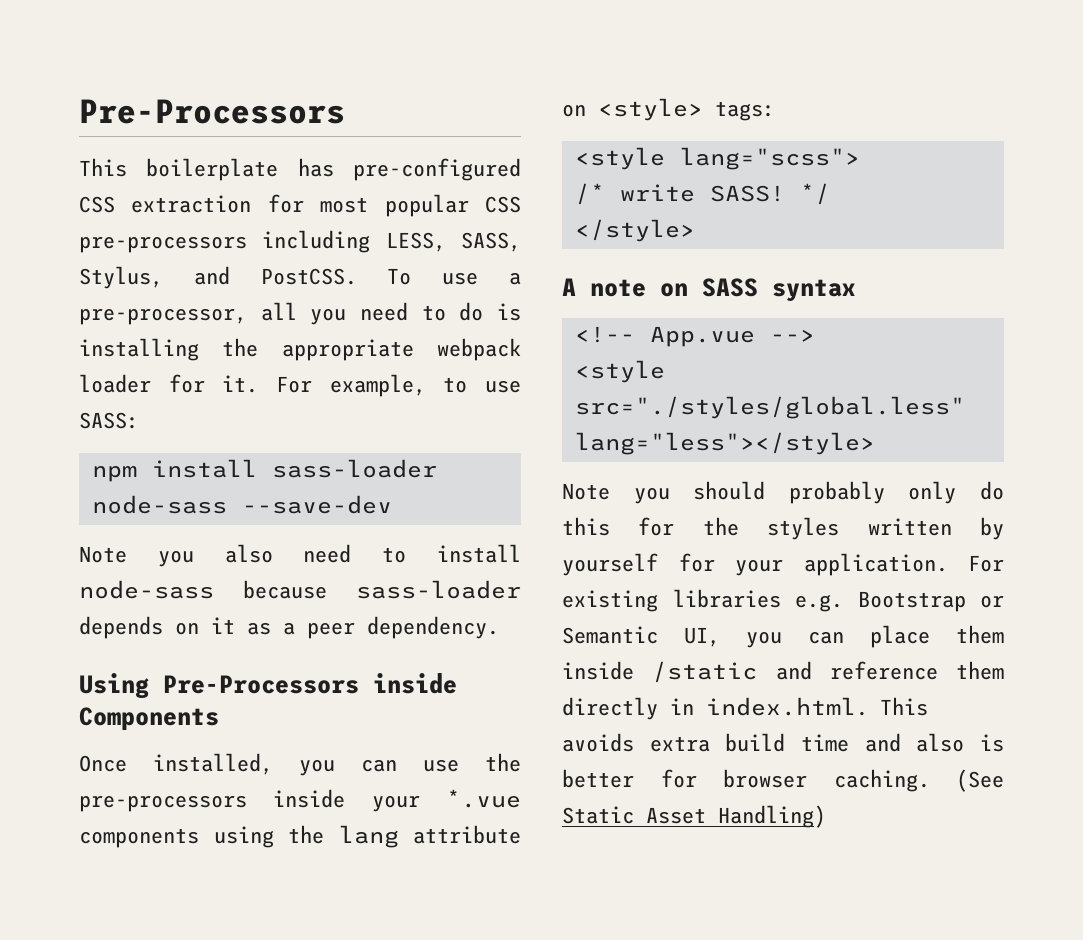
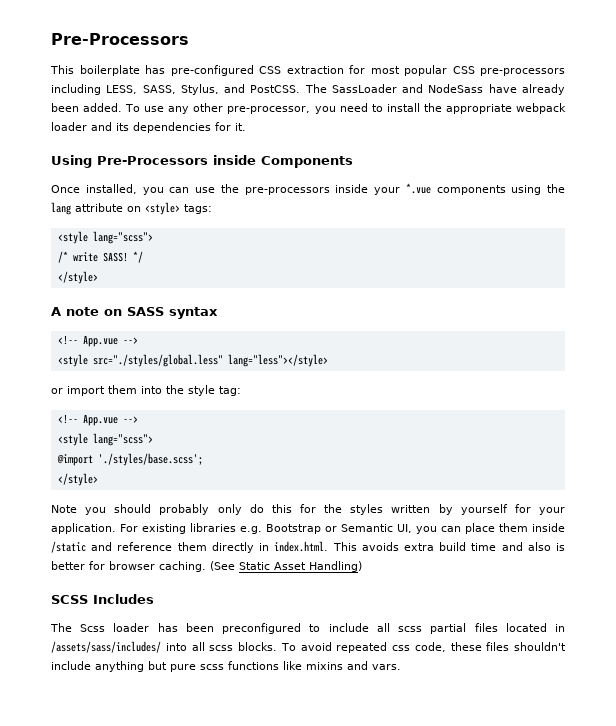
[387,268,521,285] [79,302,521,325] [79,338,199,361] To use a pre-processor, all you need to do is installing -> [304,84,565,95] [51,103,420,114] The SassLoader and NodeSass have already been added. To use any other pre-processor, you need to install
(151, 383) none -> [91,122,211,133] and its dependencies
[276,374,521,397] [79,412,139,429] [91,459,437,482] [91,495,392,514] [79,544,521,567] [79,580,521,599] [79,616,499,639] For example, to use SASS: // npm install sass-loader node-sass --save-dev // Note you also need to install node-sass because sass-loader depends on it as a peer dependency. -> (246, 127) none
(875, 443) none -> [51,385,241,396] [57,414,138,426] [57,433,153,446] [56,453,203,466] [57,473,98,486] // or import them into the style tag: // <!-- App.vue --> // <style lang="scss"> // @import './styles/base.scss'; // </style>
(826, 816) none -> [51,594,154,604] [50,623,565,634] [51,641,566,653] [51,661,401,672] // SCSS Includes // The Scss loader has been preconfigured to include all scss partial files located in /assets/sass/includes/ into all scss blocks. To avoid repeated css code, these files shouldn't include anything but pure scss functions like mixins and vars.

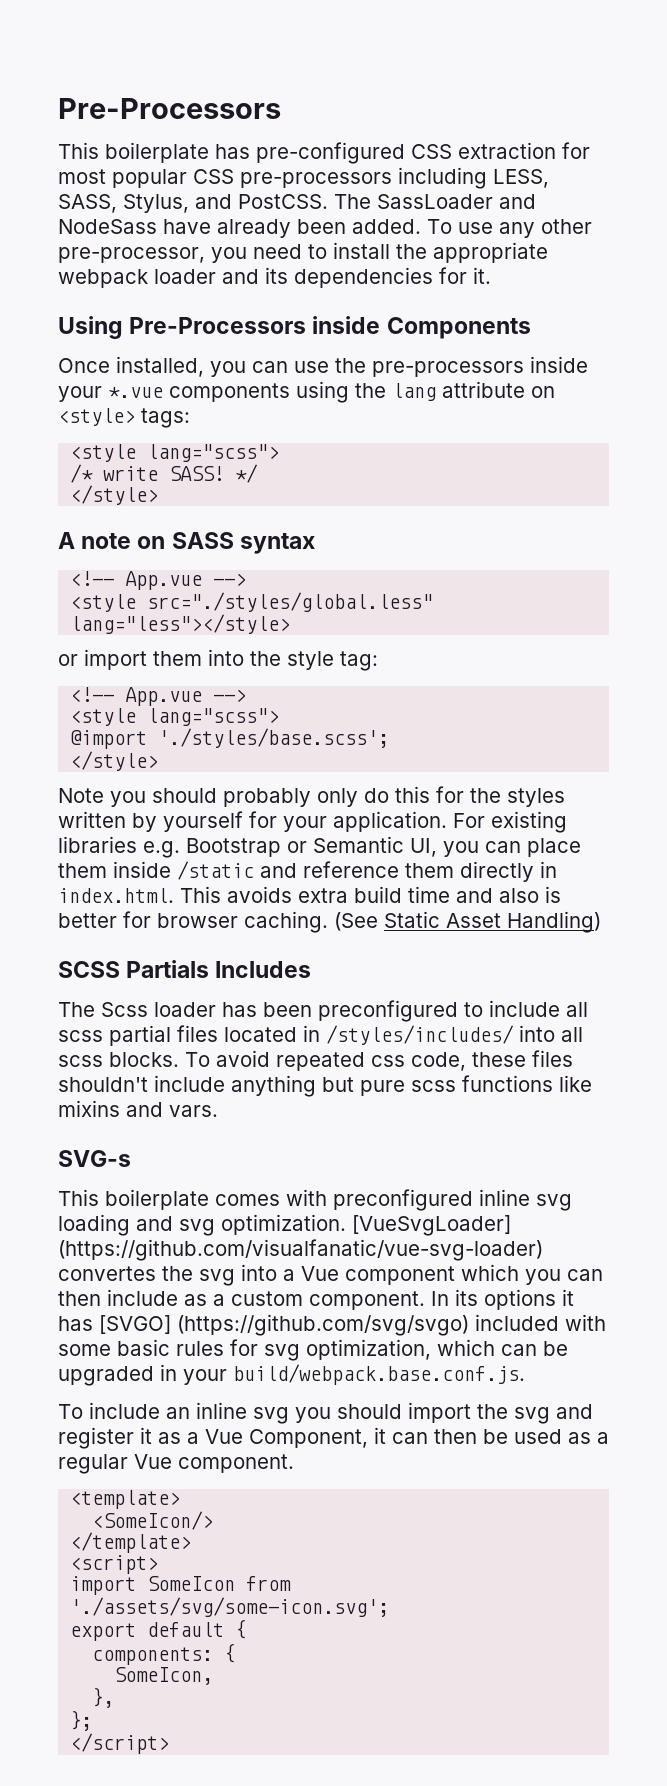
(88, 599) none -> [126,960,210,978] Partials
[51,641,161,653] /assets/sass/includes/ -> [326,1025,514,1045] /styles/includes/
(401, 667) none -> [58,1150,131,1167] [58,1189,572,1211] [58,1214,511,1236] [58,1239,543,1261] [58,1264,603,1286] [58,1289,574,1310] [58,1314,606,1336] [58,1339,568,1361] [58,1364,525,1386] [58,1402,593,1424] [58,1427,609,1449] [58,1454,294,1474] [70,1490,181,1509] [92,1511,214,1530] [70,1532,192,1553] [70,1555,159,1574] [70,1576,292,1595] [70,1597,390,1617] [70,1619,247,1641] [92,1643,236,1665] [114,1667,214,1685] [92,1687,115,1708] [70,1710,93,1731] [70,1733,170,1754] // SVG-s // This boilerplate comes with preconfigured inline svg loading and svg optimization. [VueSvgLoader] (https://github.com/visualfanatic/vue-svg-loader) convertes the svg into a Vue component which you can then include as a custom component. In its options it has [SVGO] (https://github.com/svg/svgo) included with some basic rules for svg optimization, which can be upgraded in your build/webpack.base.conf.js. // To include an inline svg you should import the svg and register it as a Vue Component, it can then be used as a regular Vue component. // <template> // <SomeIcon/> // </template> // <script> // import SomeIcon from './assets/svg/some-icon.svg'; // export default { // components: { // SomeIcon, // }, // }; // </script>

